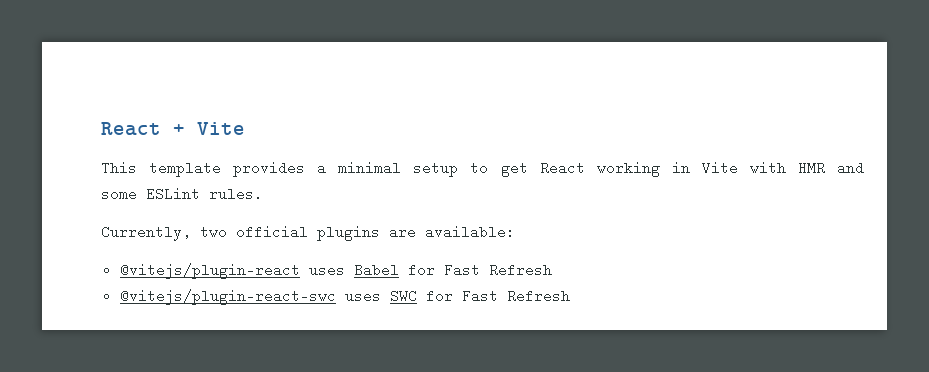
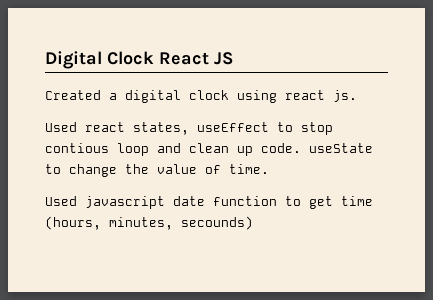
[101,122,245,136] [101,161,864,177] [101,187,263,201] [101,225,515,241] [119,263,552,279] [119,289,570,305] React + Vite // This template provides a minimal setup to get React working in Vite with HMR and some ESLint rules. // Currently, two official plugins are available: // @vitejs/plugin-react uses Babel for Fast Refresh // @vitejs/plugin-react-swc uses SWC for Fast Refresh -> [45,51,233,69] [45,90,357,103] [45,122,333,135] [45,143,373,156] [45,164,269,177] [45,196,373,209] [45,216,253,230] Digital Clock React JS // Created a digital clock using react js. // Used react states, useEffect to stop contious loop and clean up code. useState to change the value of time. // Used javascript date function to get time (hours, minutes, secounds)

